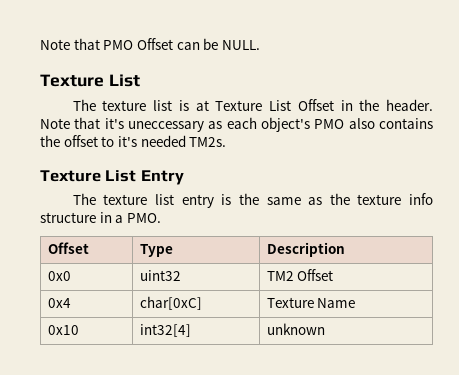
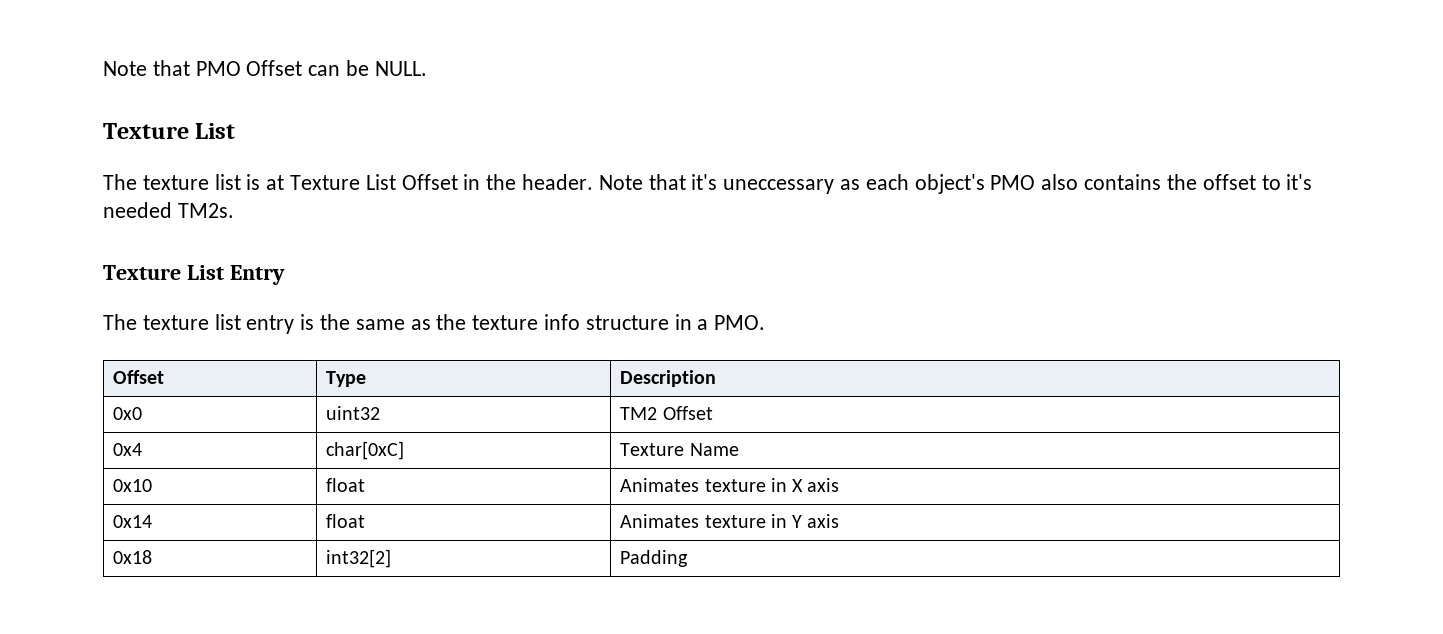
[139,324,191,337] [266,323,325,335] int32[4] | unknown -> [326,478,366,492] [620,478,840,492] [113,515,153,528] [326,514,366,528] [620,514,840,528] [113,550,153,564] [326,549,392,568] [620,550,689,567] float | Animates texture in X axis // 0x14 | float | Animates texture in Y axis // 0x18 | int32[2] | Padding

